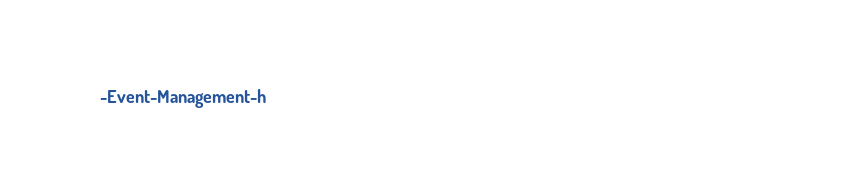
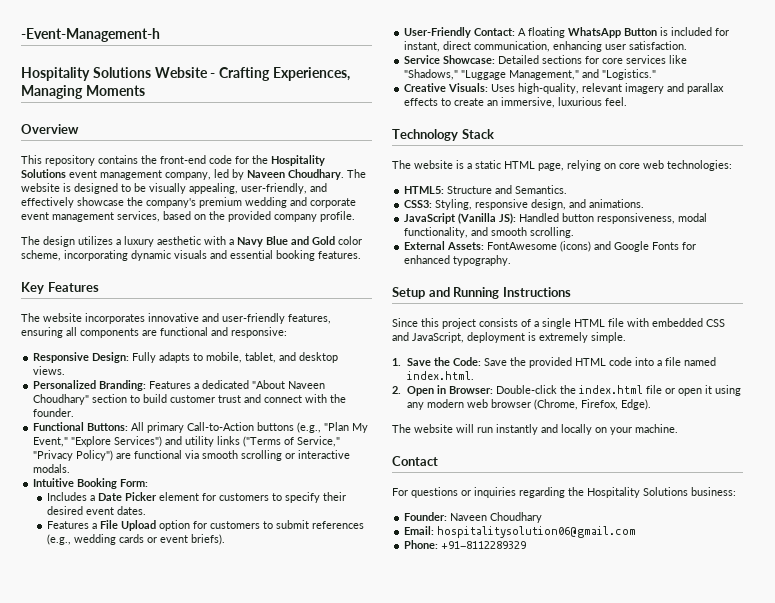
(266, 98) none -> [21,67,350,81] [21,85,145,99] [21,124,79,134] [21,155,325,166] [21,169,366,180] [21,183,327,194] [21,197,356,208] [21,211,355,222] [21,236,362,247] [21,250,361,261] [21,282,99,294] [21,313,331,324] [21,327,287,338] [33,352,339,363] [33,366,66,375] [33,380,326,391] [33,394,347,405] [33,408,75,417] [33,422,369,433] [33,436,341,447] [33,450,351,461] [33,464,71,473] [33,478,149,489] [47,492,347,503] [47,506,147,515] [47,520,365,531] [47,534,226,545] [404,27,730,38] [404,41,688,52] [404,55,688,64] [404,69,657,80] [404,83,725,94] [404,97,628,108] [392,129,494,141] [392,160,732,171] [404,185,568,194] [404,199,645,210] [404,213,708,224] [404,227,575,238] [404,241,697,252] [404,255,512,266] [392,287,571,299] [392,318,725,329] [392,332,626,343] [392,357,716,368] [406,371,474,380] [392,385,741,396] [406,399,651,410] [392,424,678,435] [392,456,438,466] [392,487,736,498] [404,512,543,523] [404,526,637,538] [404,540,527,549] // Hospitality Solutions Website - Crafting Experiences, Managing Moments // Overview // This repository contains the front-end code for the Hospitality Solutions event management company, led by Naveen Choudhary. The website is designed to be visually appealing, user-friendly, and effectively showcase the company's premium wedding and corporate event management services, based on the provided company profile. // The design utilizes a luxury aesthetic with a Navy Blue and Gold color scheme, incorporating dynamic visuals and essential booking features. // Key Features // The website incorporates innovative and user-friendly features, ensuring all components are functional and responsive: // Responsive Design: Fully adapts to mobile, tablet, and desktop views. // Personalized Branding: Features a dedicated "About Naveen Choudhary" section to build customer trust and connect with the founder. // Functional Buttons: All primary Call-to-Action buttons (e.g., "Plan My Event," "Explore Services") and utility links ("Terms of Service," "Privacy Policy") are functional via smooth scrolling or interactive modals. // Intuitive Booking Form: // Includes a Date Picker element for customers to specify their desired event dates. // Features a File Upload option for customers to submit references (e.g., wedding cards or event briefs). // User-Friendly Contact: A floating WhatsApp Button is included for instant, direct communication, enhancing user satisfaction. // Service Showcase: Detailed sections for core services like "Shadows," "Luggage Management," and "Logistics." // Creative Visuals: Uses high-quality, relevant imagery and parallax effects to create an immersive, luxurious feel. // Technology Stack // The website is a static HTML page, relying on core web technologies: // HTML5: Structure and Semantics. // CSS3: Styling, responsive design, and animations. // JavaScript (Vanilla JS): Handled button responsiveness, modal functionality, and smooth scrolling. // External Assets: FontAwesome (icons) and Google Fonts for enhanced typography. // Setup and Running Instructions // Since this project consists of a single HTML file with embedded CSS and JavaScript, deployment is extremely simple. // 1. Save the Code: Save the provided HTML code into a file named index.html. // 2. Open in Browser: Double-click the index.html file or open it using any modern web browser (Chrome, Firefox, Edge). // The website will run instantly and locally on your machine. // Contact // For questions or inquiries regarding the Hospitality Solutions business: // Founder: Naveen Choudhary // Email: hospitalitysolution06@gmail.com // Phone: +91-8112289329

